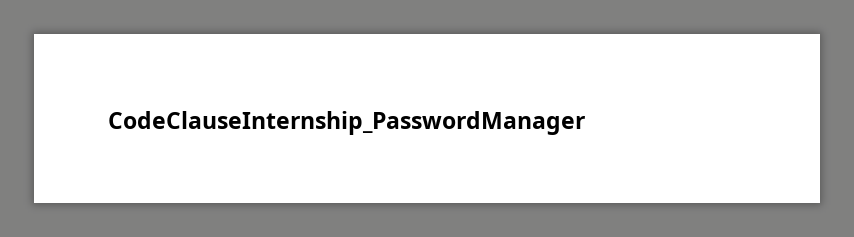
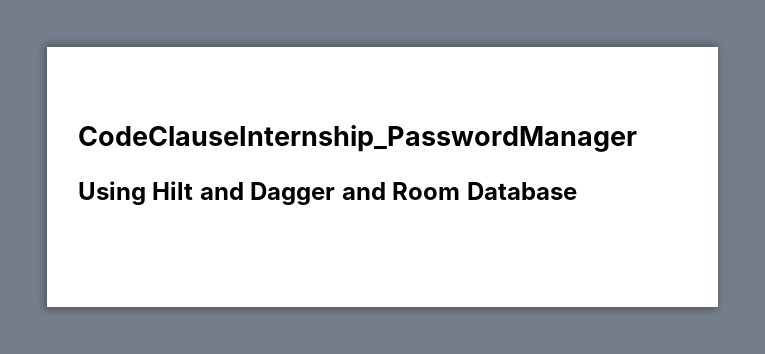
(585, 123) none -> [78,181,577,205] // Using Hilt and Dagger and Room Database

